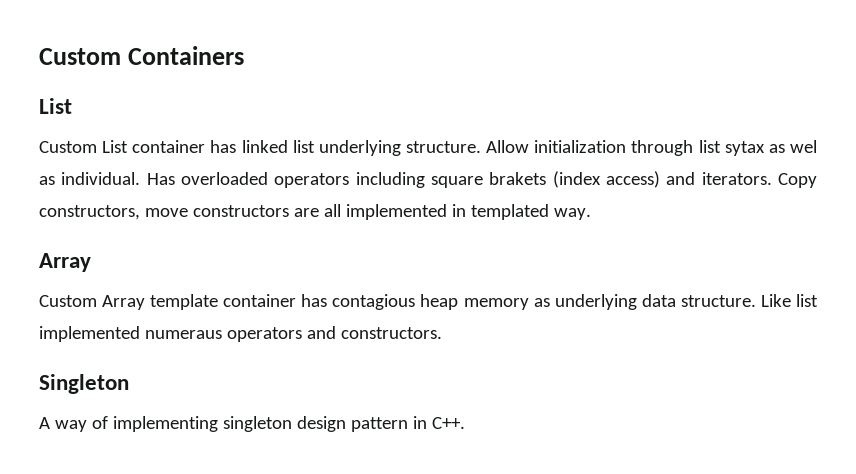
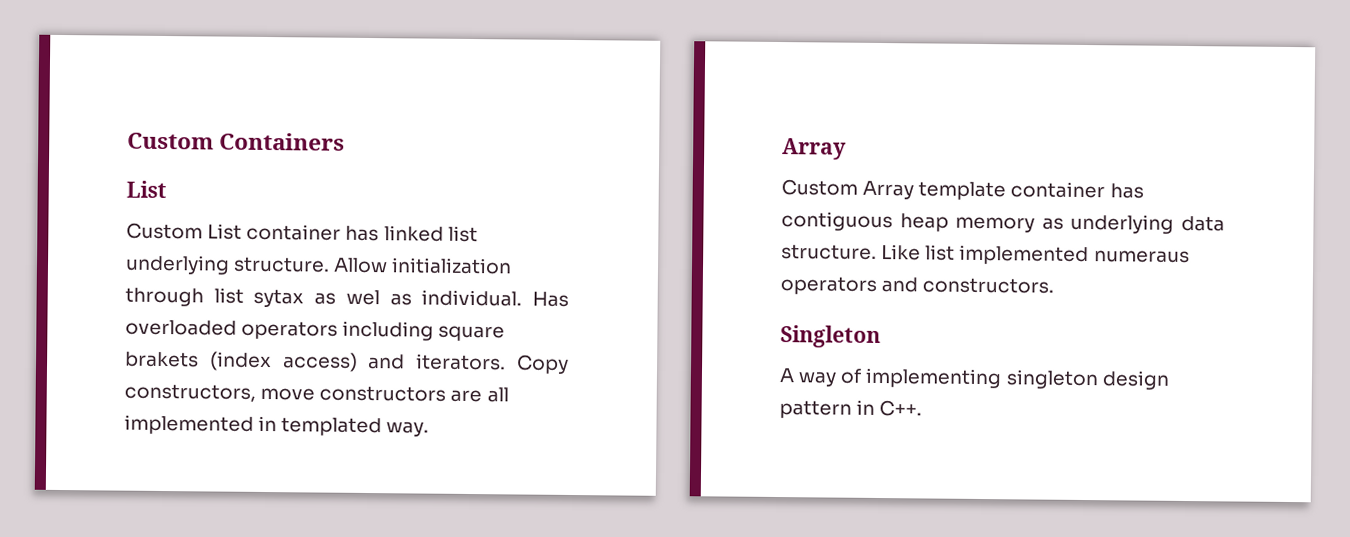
[332,294,416,310] contagious -> [781,211,893,232] contiguous

